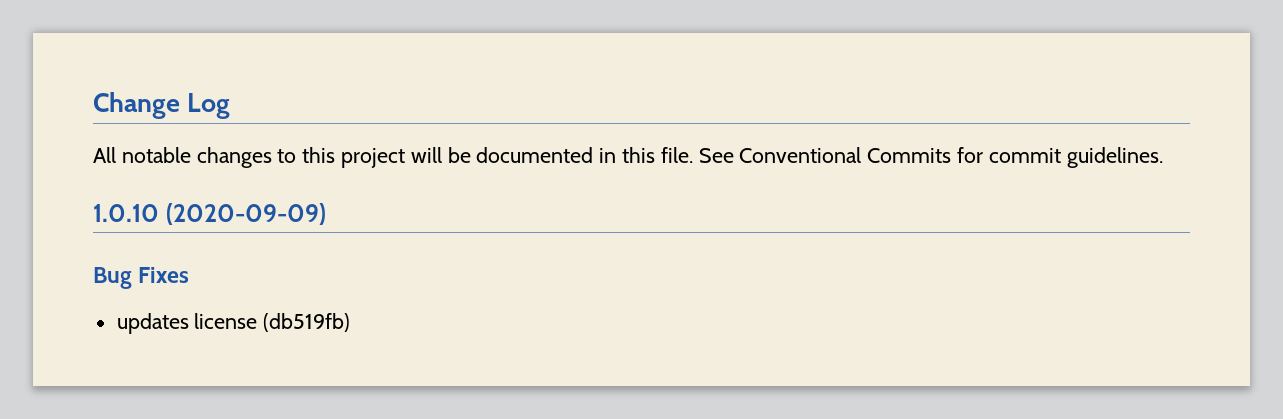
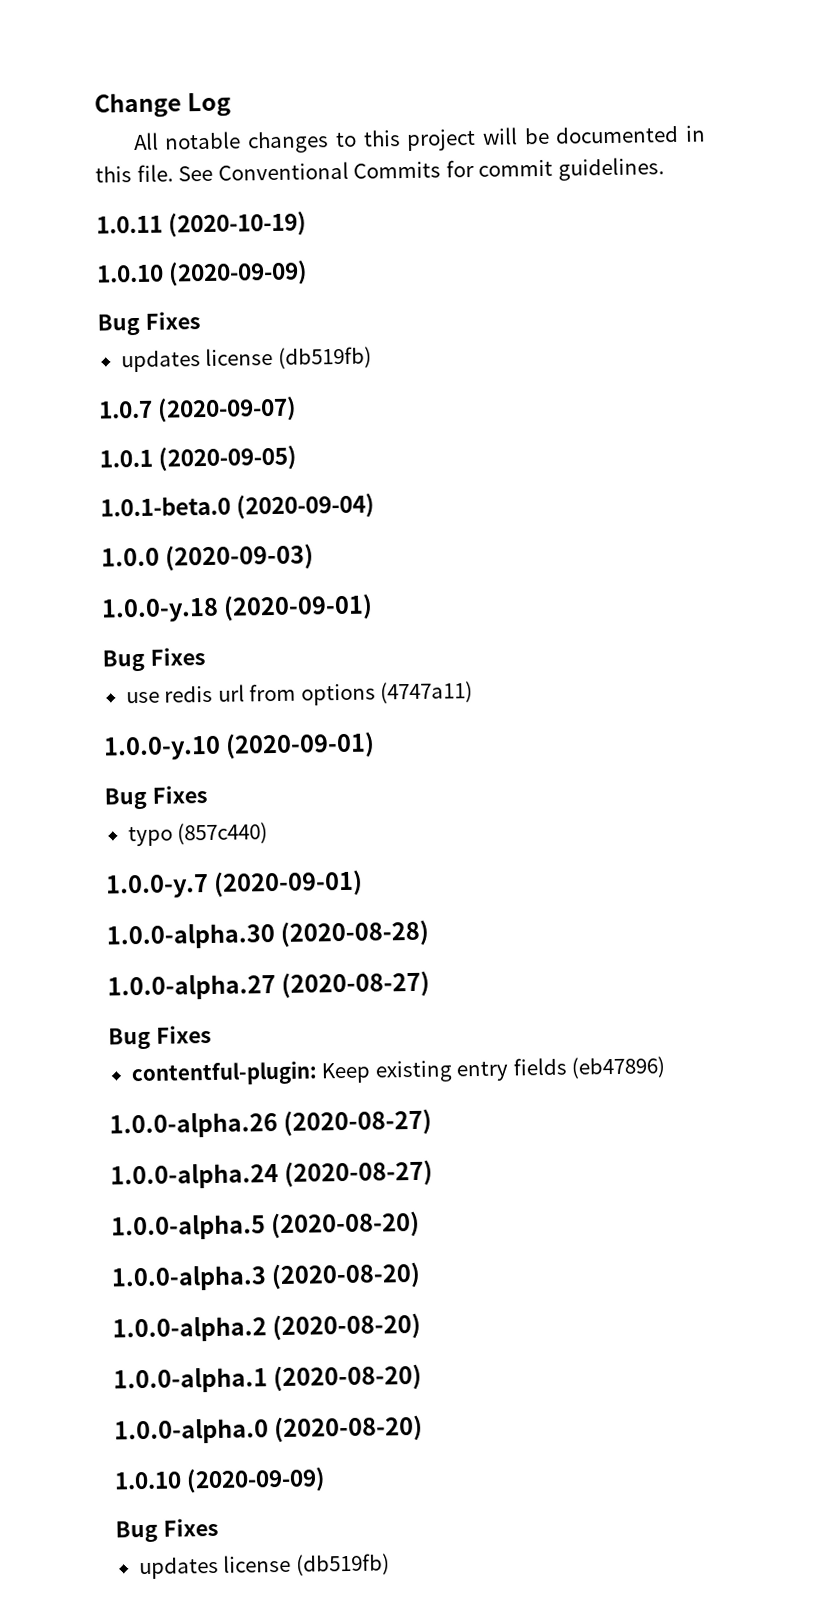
[93,203,326,225] [93,267,190,289] [116,313,351,334] // 1.0.10 (2020-09-09) // Bug Fixes // updates license (db519fb) -> [96,211,308,238] [96,260,309,287] [97,311,201,336] [120,346,372,373] [98,396,298,423] [99,445,298,472] [100,493,376,520] [101,543,315,571] [101,593,374,623] [102,647,206,672] [125,681,474,706] [103,731,376,761] [104,784,208,810] [127,822,269,847] [105,869,364,899] [106,919,431,950] [107,970,431,1001] [108,1024,212,1050] [130,1056,667,1087] [109,1108,433,1139] [110,1159,434,1190] [110,1210,421,1241] [111,1261,422,1292] [112,1312,422,1343] [113,1363,423,1394] [114,1414,424,1445] [114,1467,327,1494] [115,1517,219,1543] [138,1553,390,1580] // 1.0.11 (2020-10-19) // 1.0.10 (2020-09-09) // Bug Fixes // updates license (db519fb) // 1.0.7 (2020-09-07) // 1.0.1 (2020-09-05) // 1.0.1-beta.0 (2020-09-04) // 1.0.0 (2020-09-03) // 1.0.0-y.18 (2020-09-01) // Bug Fixes // use redis url from options (4747a11) // 1.0.0-y.10 (2020-09-01) // Bug Fixes // typo (857c440) // 1.0.0-y.7 (2020-09-01) // 1.0.0-alpha.30 (2020-08-28) // 1.0.0-alpha.27 (2020-08-27) // Bug Fixes // contentful-plugin: Keep existing entry fields (eb47896) // 1.0.0-alpha.26 (2020-08-27) // 1.0.0-alpha.24 (2020-08-27) // 1.0.0-alpha.5 (2020-08-20) // 1.0.0-alpha.3 (2020-08-20) // 1.0.0-alpha.2 (2020-08-20) // 1.0.0-alpha.1 (2020-08-20) // 1.0.0-alpha.0 (2020-08-20) // 1.0.10 (2020-09-09) // Bug Fixes // updates license (db519fb)

